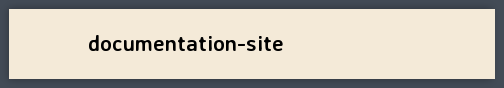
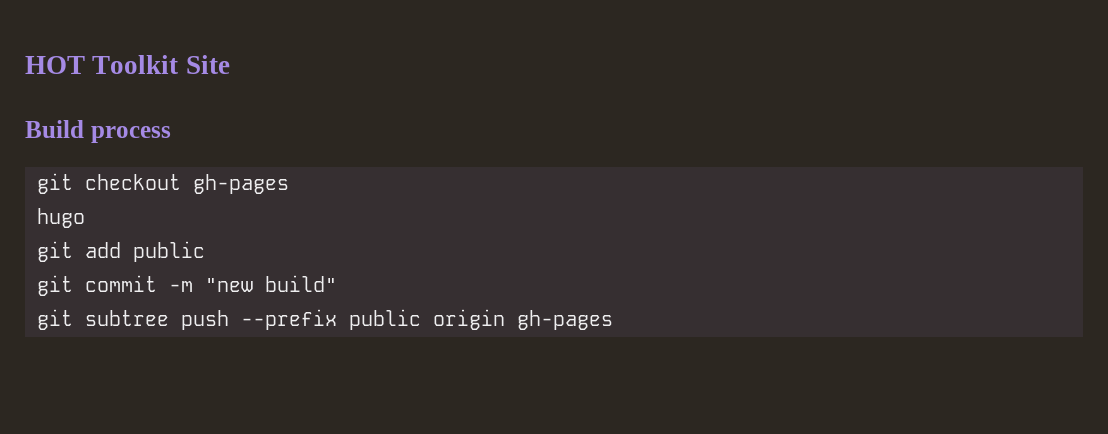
[88,35,284,51] documentation-site -> [25,55,230,74] [25,120,171,143] [37,173,290,194] [37,208,86,228] [37,241,206,262] [37,275,338,296] [37,309,614,330] HOT Toolkit Site // Build process // git checkout gh-pages // hugo // git add public // git commit -m "new build" // git subtree push --prefix public origin gh-pages

